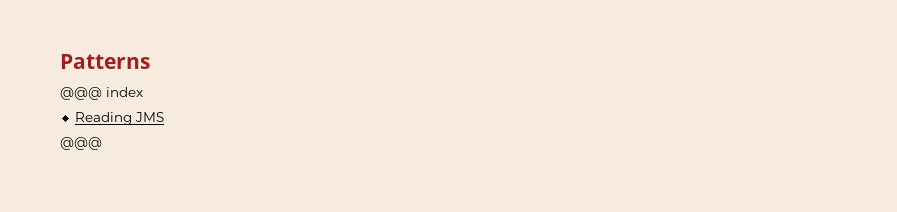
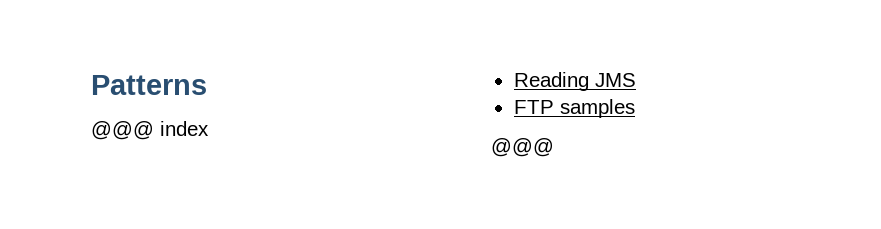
(164, 117) none -> [513,99,635,118] // FTP samples

